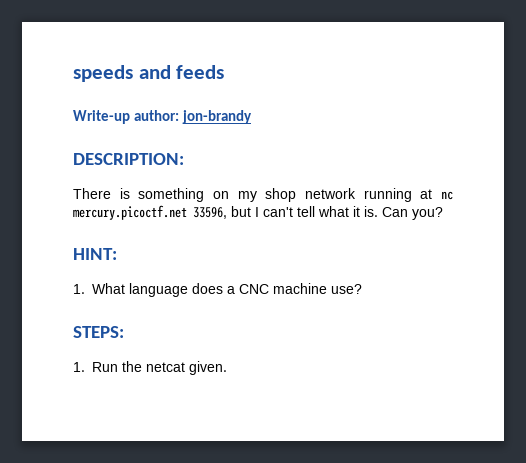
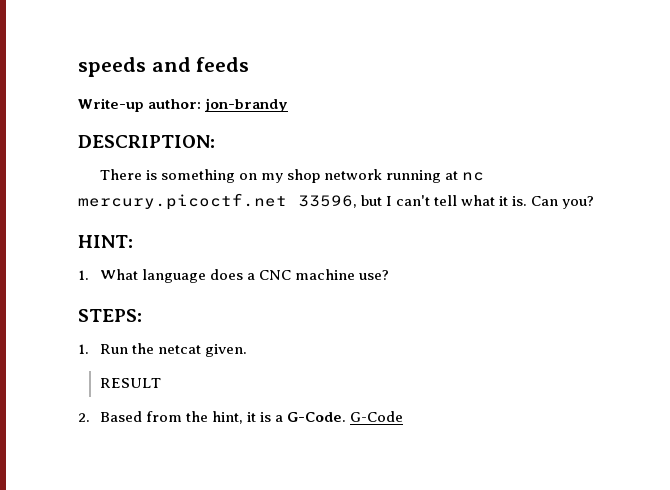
(227, 368) none -> [99,378,161,388] [78,411,403,424] // RESULT // 2. Based from the hint, it is a G-Code. G-Code

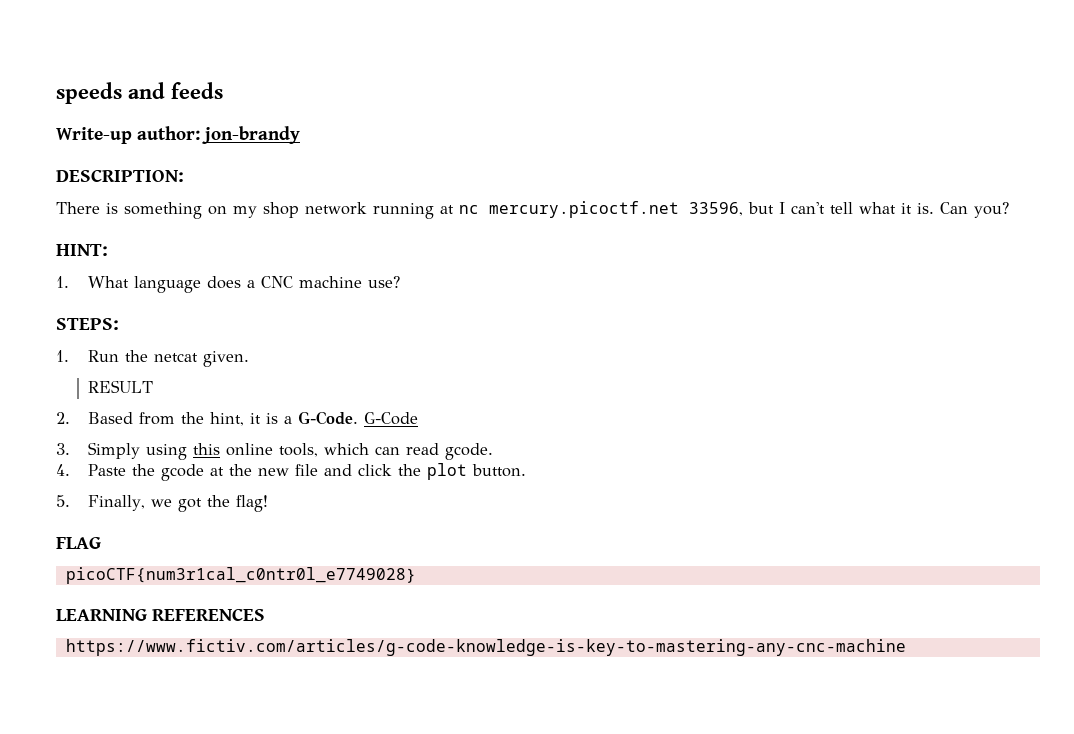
(403, 416) none -> [56,442,494,460] [56,463,527,481] [56,495,269,512] [56,537,101,549] [65,567,416,584] [56,608,266,621] [65,639,906,656] // 3. Simply using this online tools, which can read gcode. // 4. Paste the gcode at the new file and click the plot button. // 5. Finally, we got the flag! // FLAG // picoCTF{num3r1cal_c0ntr0l_e7749028} // LEARNING REFERENCES // https://www.fictiv.com/articles/g-code-knowledge-is-key-to-mastering-any-cnc-machine

